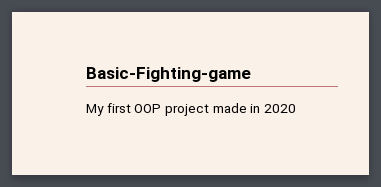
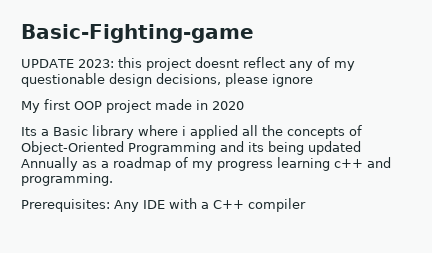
(251, 74) none -> [21,57,355,71] [21,73,313,87] // UPDATE 2023: this project doesnt reflect any of my questionable design decisions, please ignore
(296, 108) none -> [21,125,362,139] [21,141,361,155] [21,157,391,171] [21,173,113,186] [21,198,306,212] // Its a Basic library where i applied all the concepts of Object-Oriented Programming and its being updated Annually as a roadmap of my progress learning c++ and programming. // Prerequisites: Any IDE with a C++ compiler

